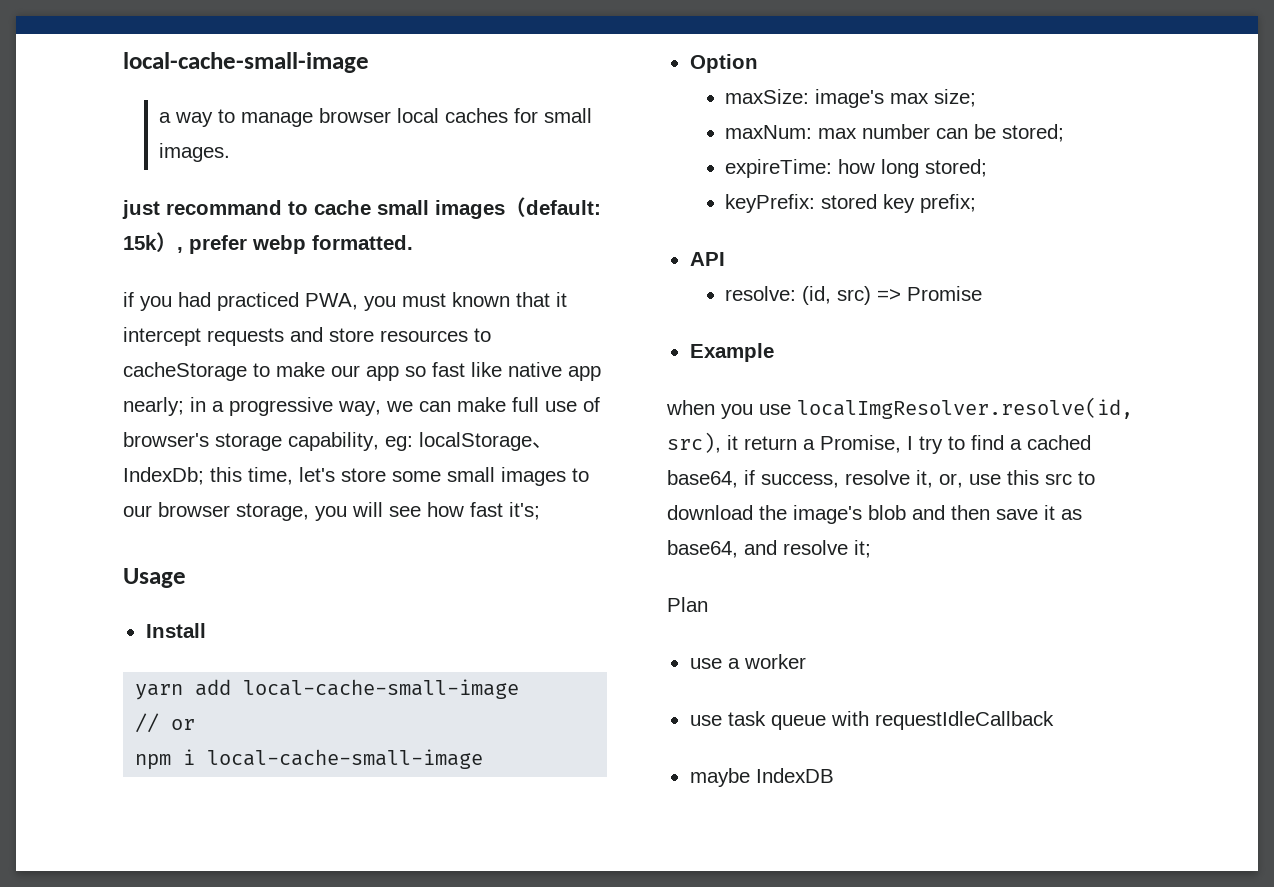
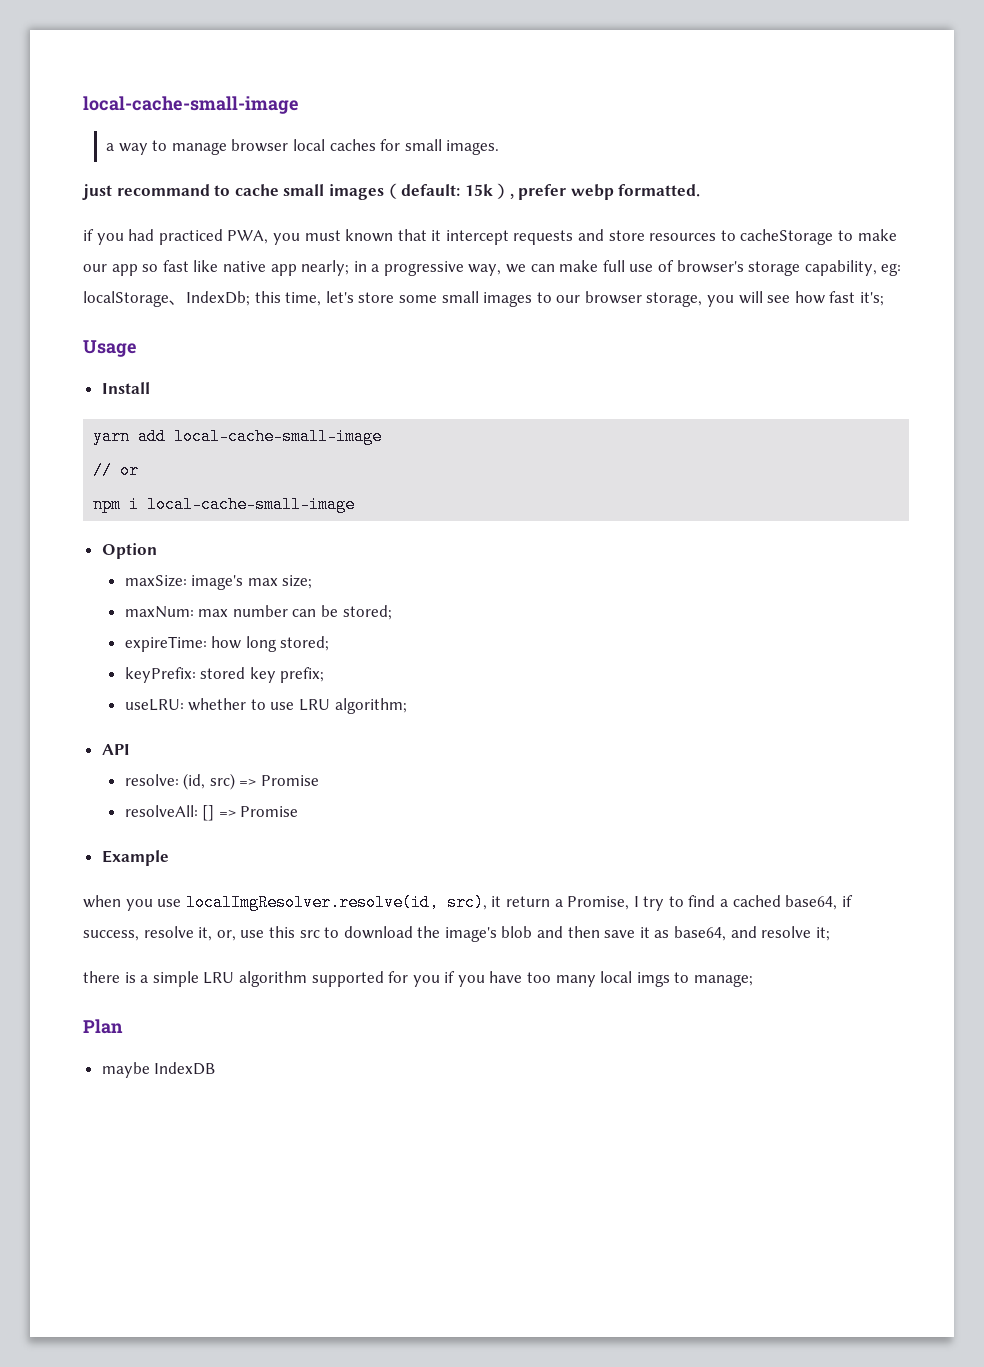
(977, 203) none -> [124,698,407,714] // useLRU: whether to use LRU algorithm;
(983, 293) none -> [124,805,299,821] // resolveAll: [] => Promise
[667,597,708,612] [689,654,806,669] [689,711,1054,730] Plan // use a worker // use task queue with requestIdleCallback -> [83,971,754,987] [83,1019,123,1034] there is a simple LRU algorithm supported for you if you have too many local imgs to manage; // Plan

